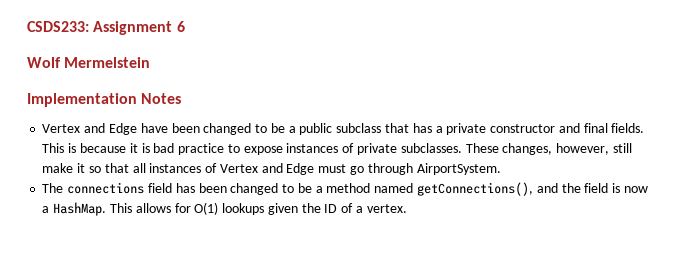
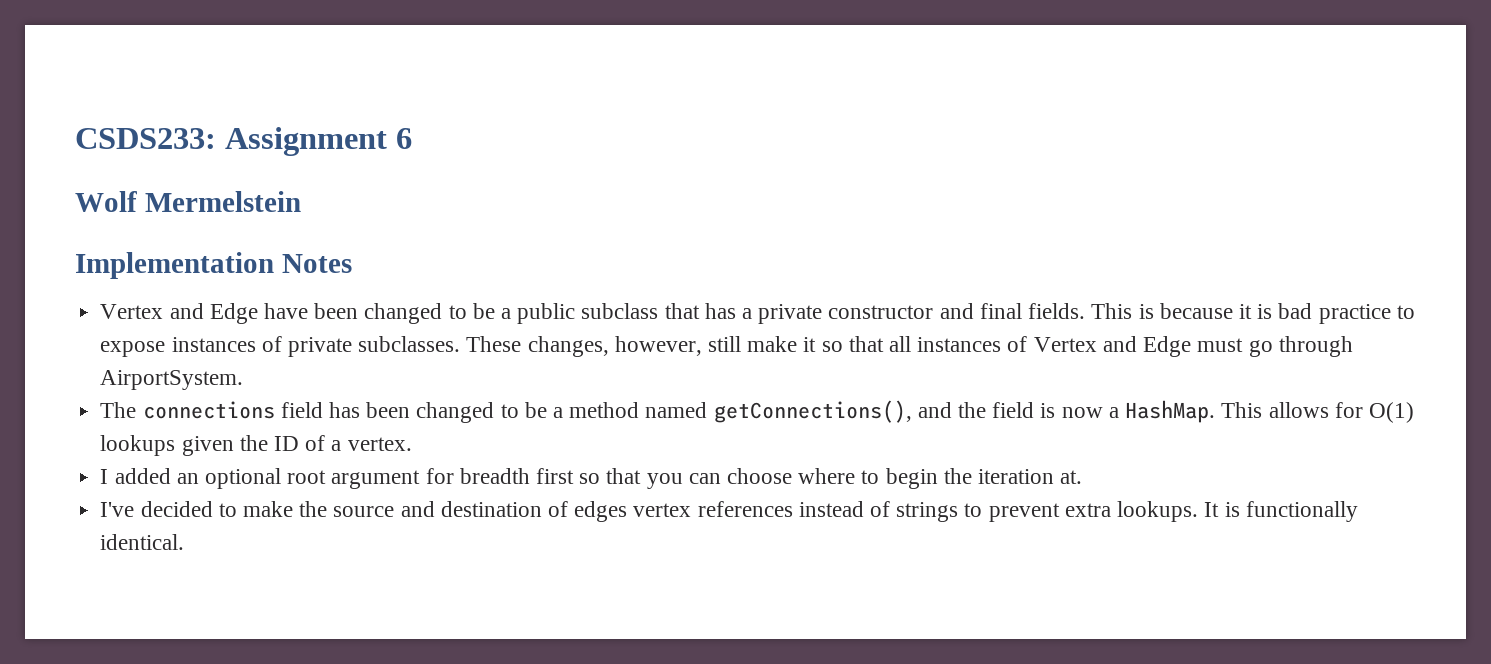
(407, 208) none -> [100,468,1083,489] [100,501,1358,522] [100,534,185,550] // I added an optional root argument for breadth first so that you can choose where to begin the iteration at. // I've decided to make the source and destination of edges vertex references instead of strings to prevent extra lookups. It is functionally identical.

